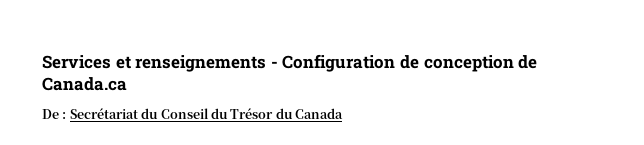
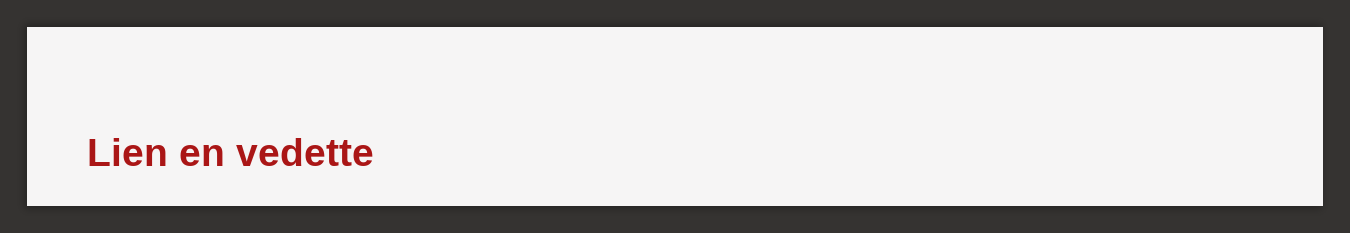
[42,54,538,72] [42,77,127,91] [42,108,343,119] Services et renseignements - Configuration de conception de Canada.ca // De : Secrétariat du Conseil du Trésor du Canada -> [87,138,374,166] Lien en vedette

